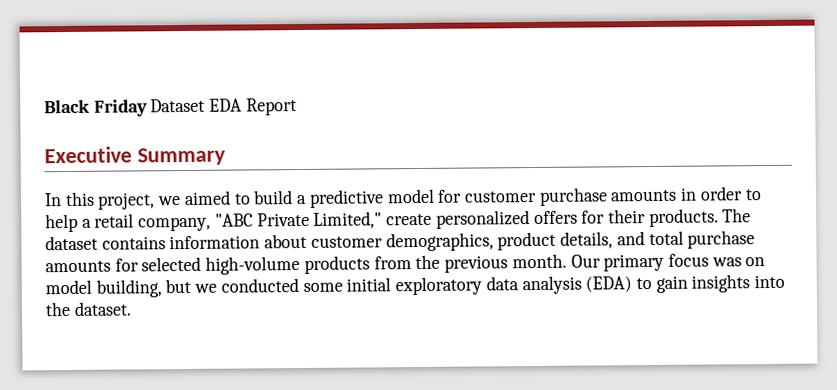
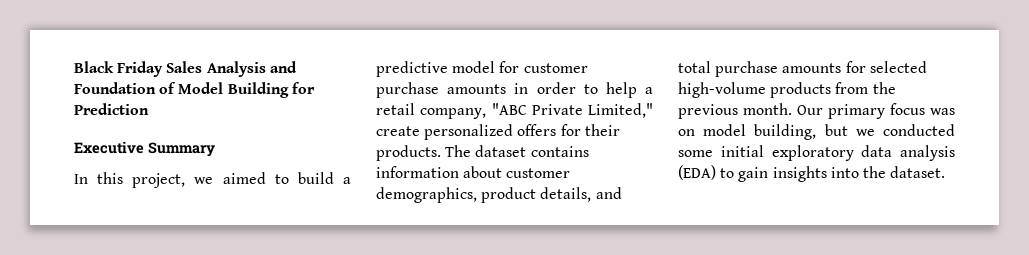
[150,98,297,116] Dataset EDA Report -> [166,61,297,77] [74,82,315,98] [74,103,149,115] Sales Analysis and Foundation of Model Building for Prediction

